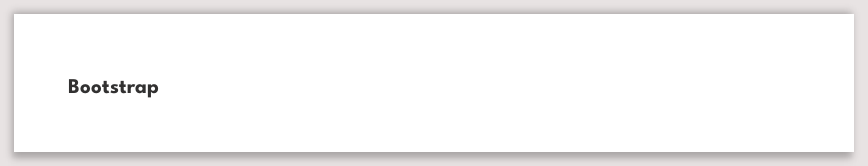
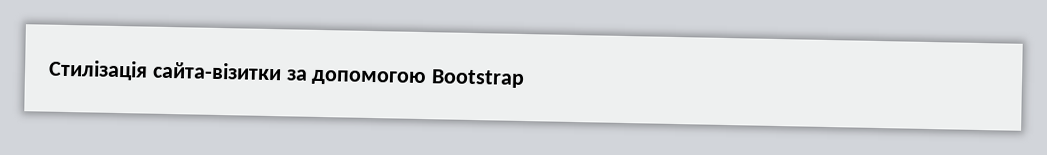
(68, 88) none -> [48,59,428,87] Стилізація сайта-візитки за допомогою

